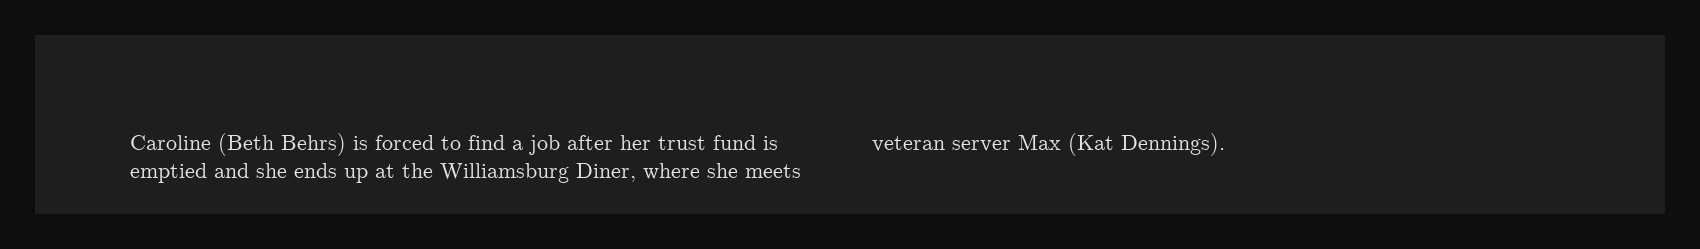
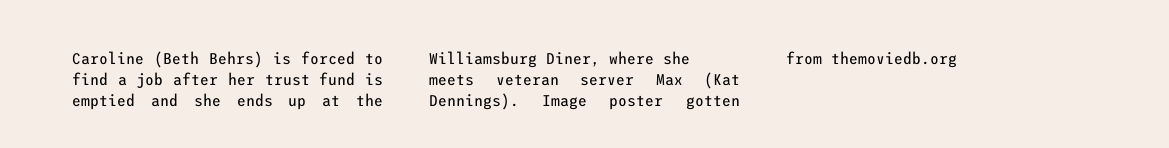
(1225, 144) none -> [541,95,740,110] [786,51,957,68] Image poster gotten from themoviedb.org

